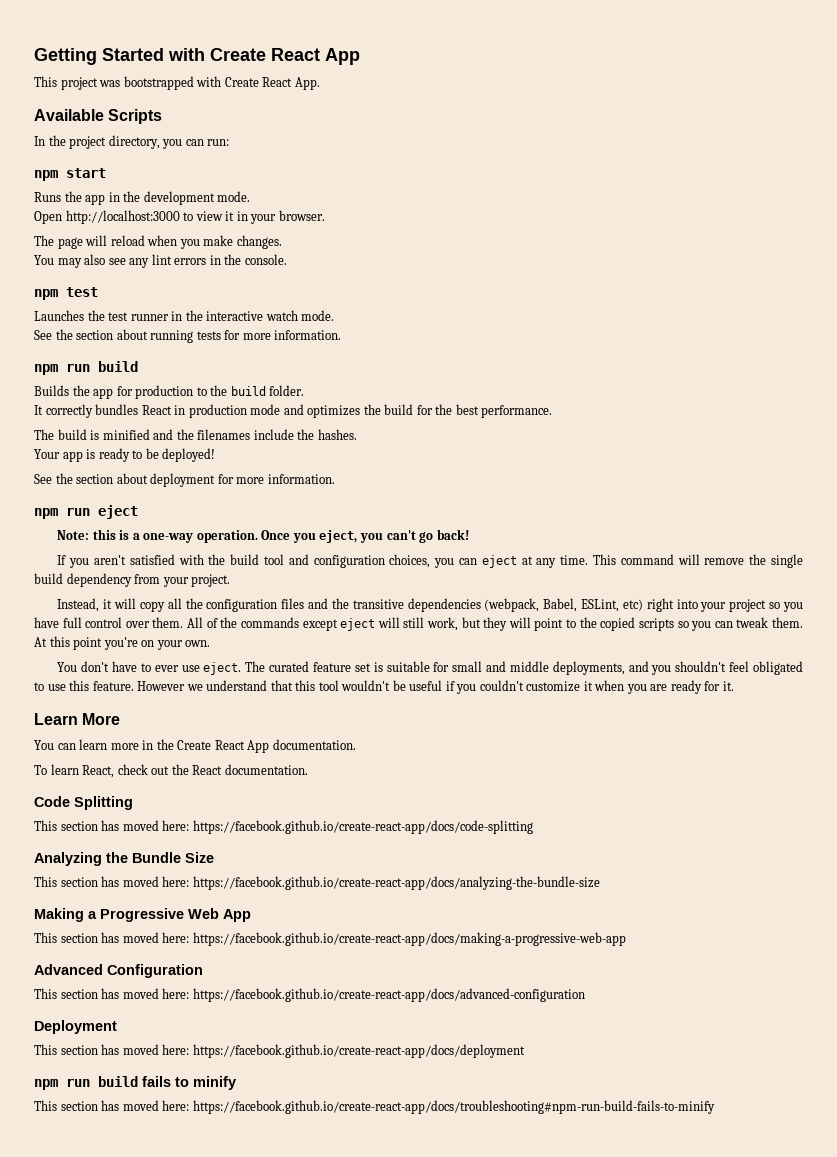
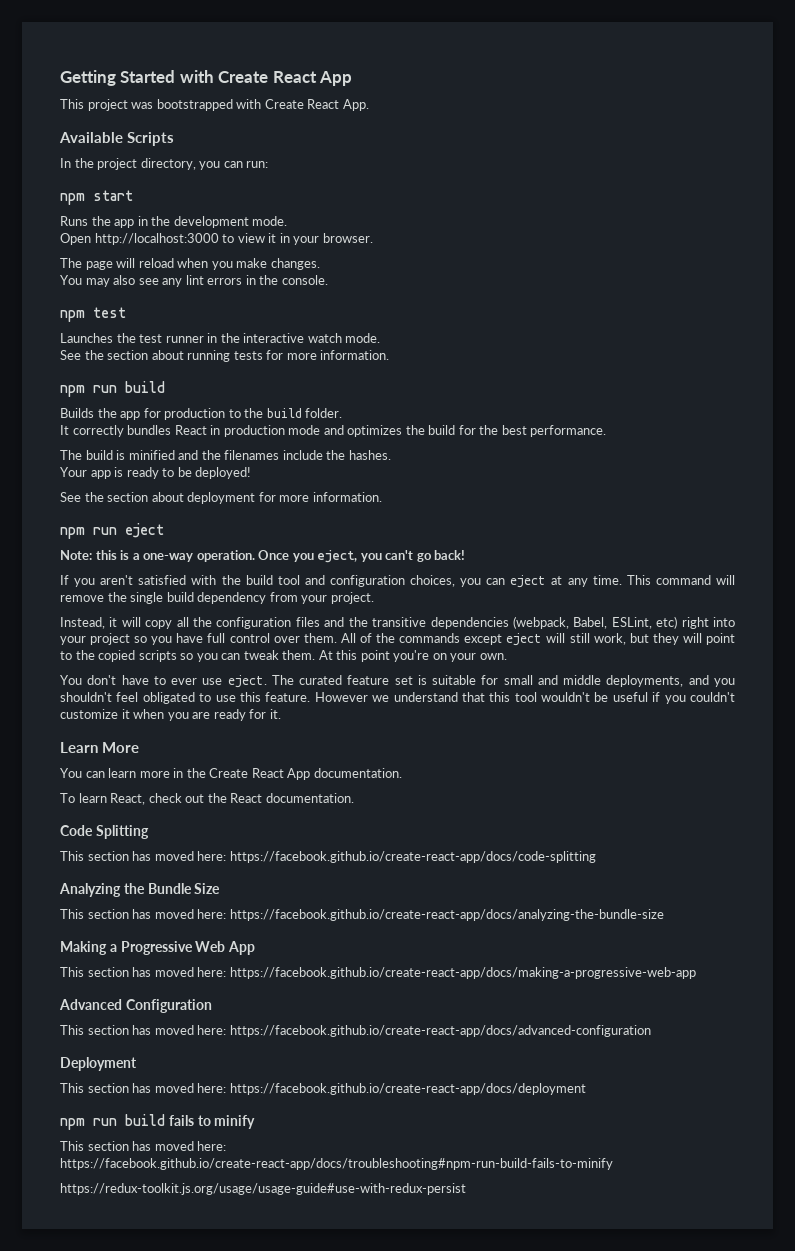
(715, 1107) none -> [60,1183,466,1195] // https://redux-toolkit.js.org/usage/usage-guide#use-with-redux-persist

